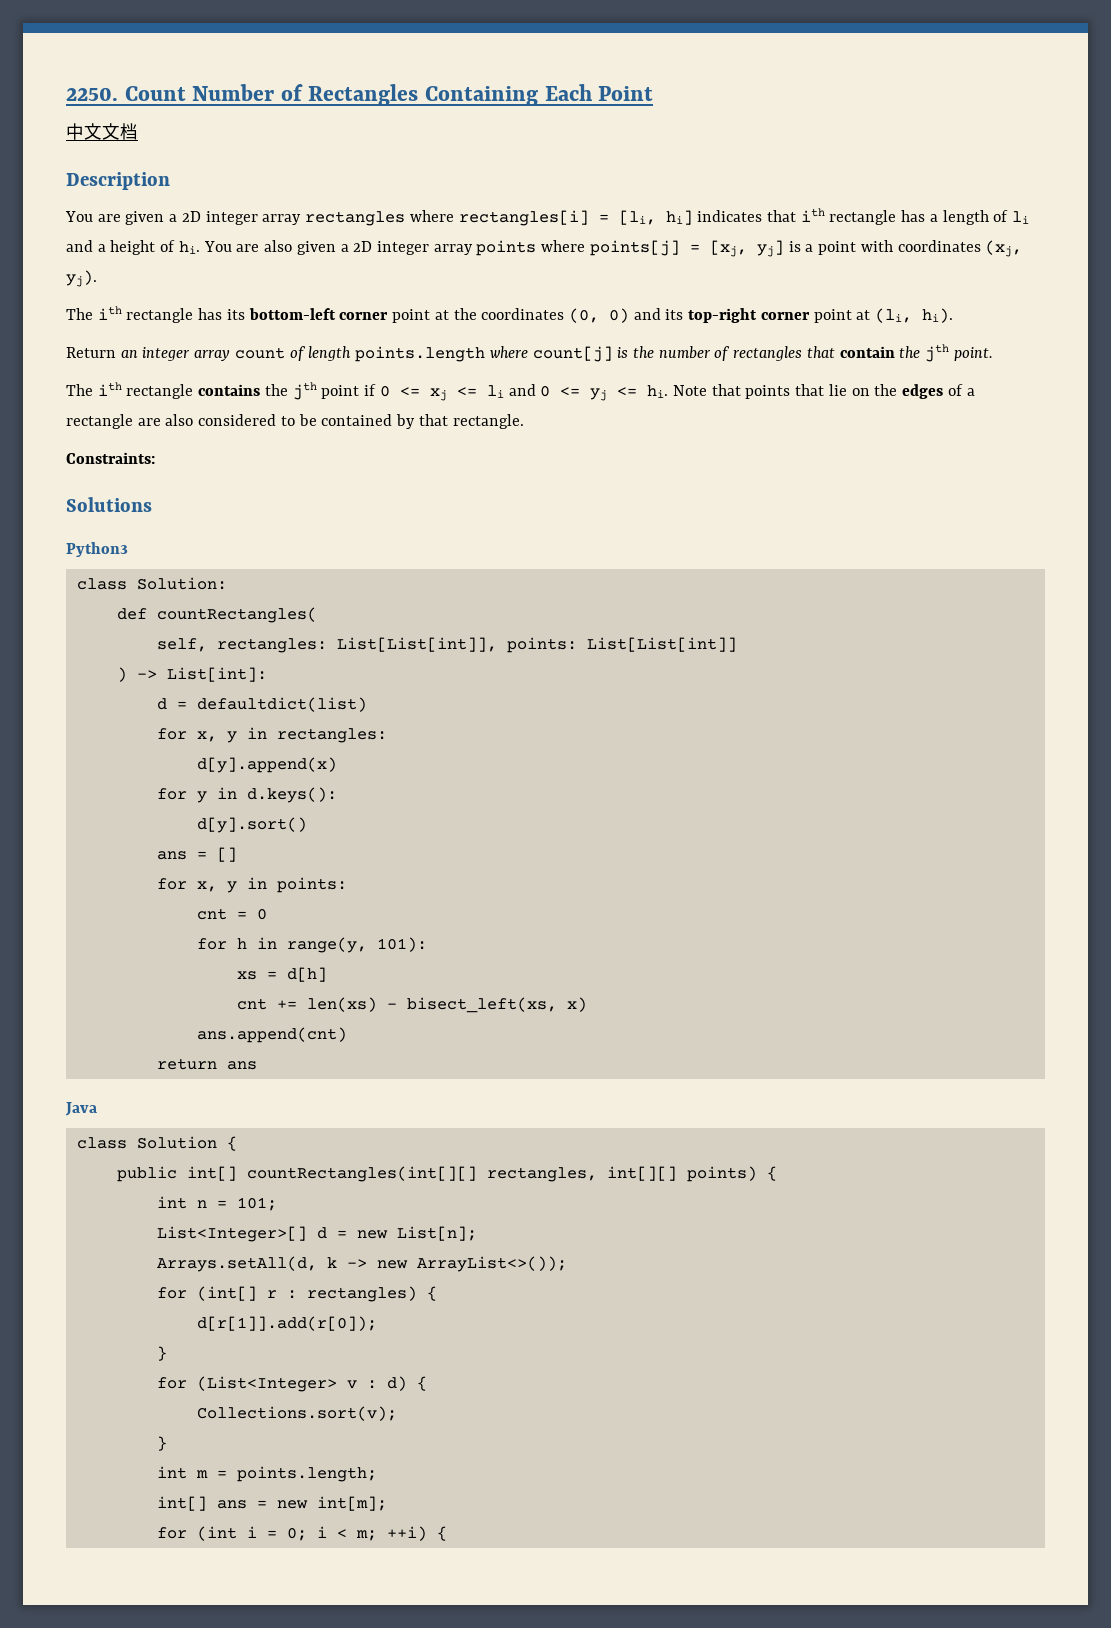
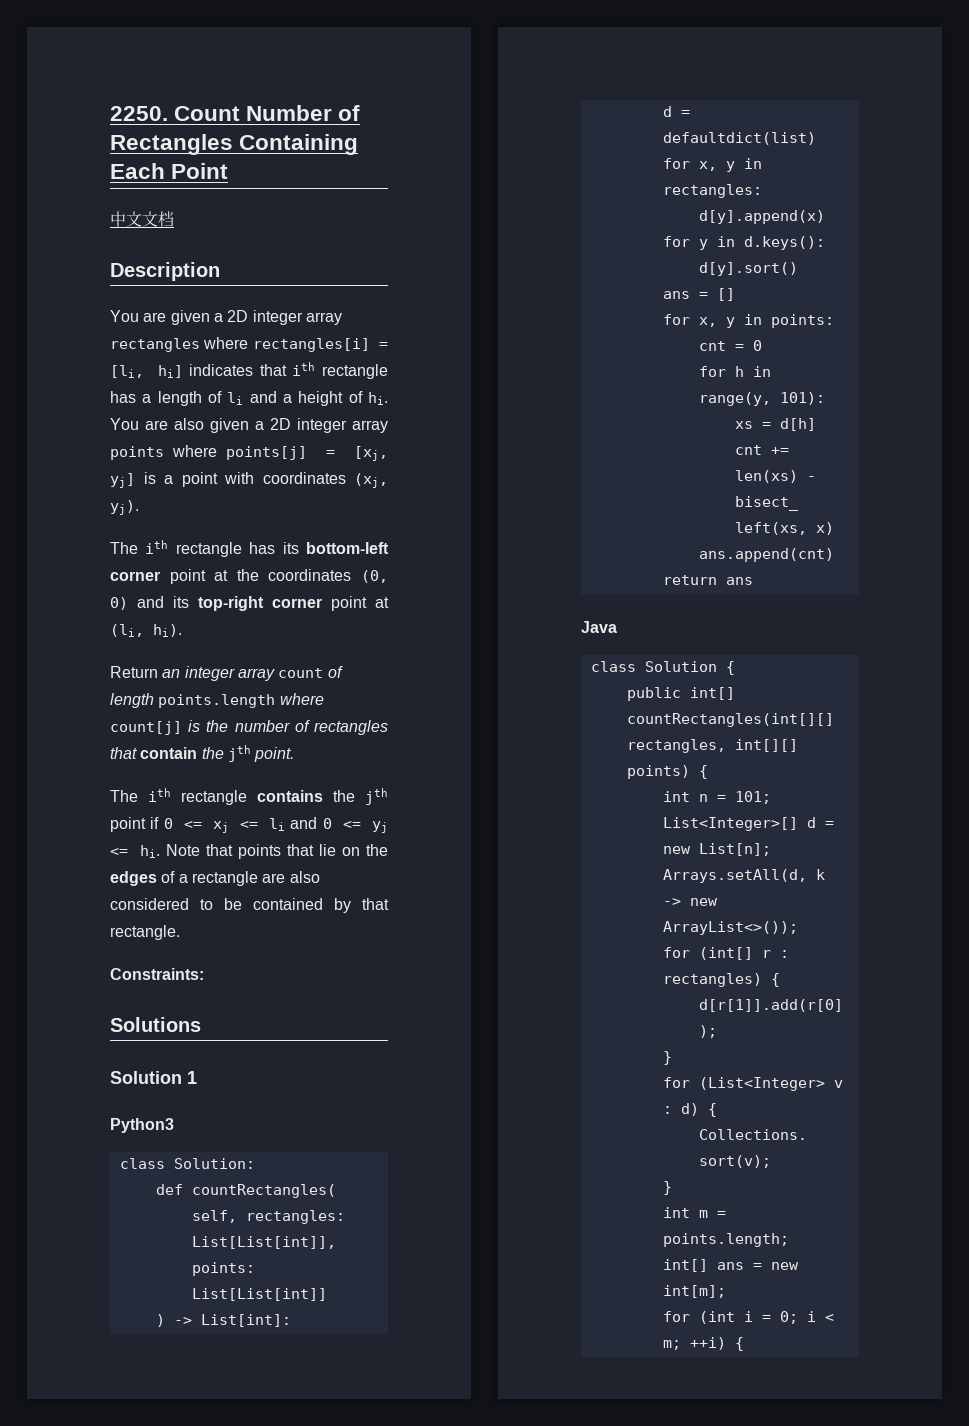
(152, 504) none -> [110,1071,197,1084] // Solution 1

